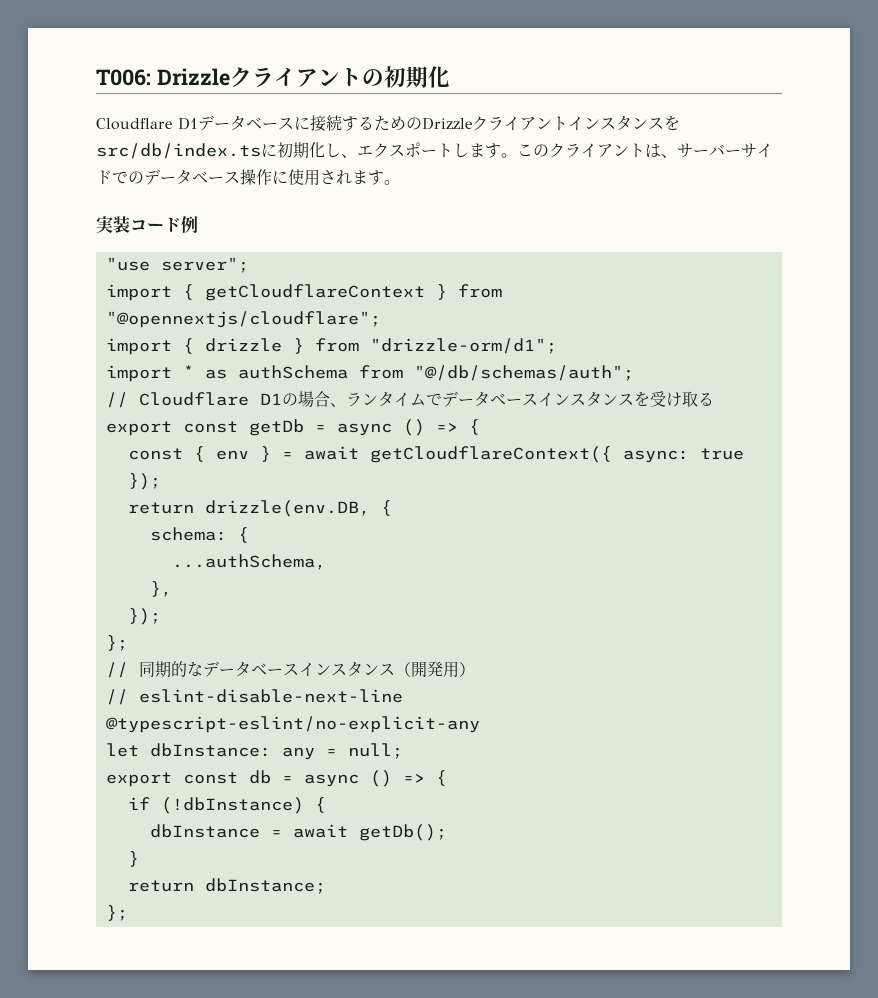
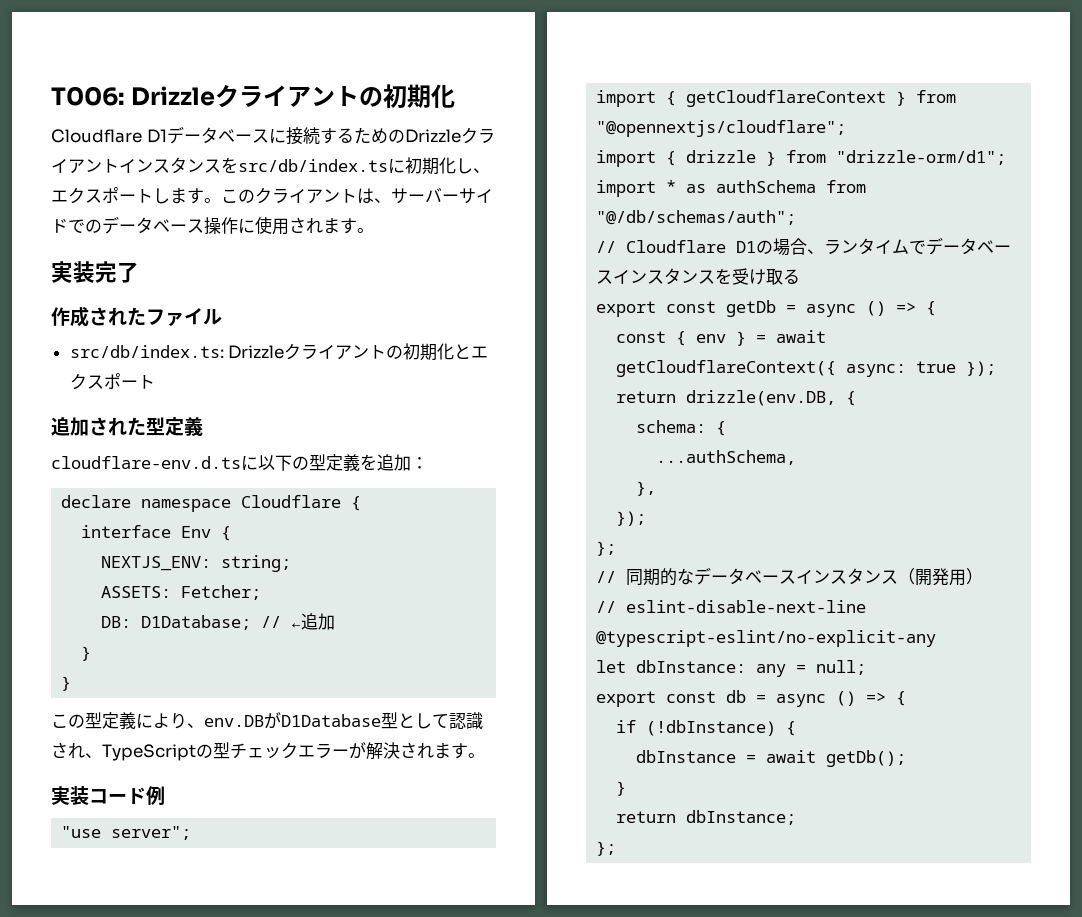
(400, 182) none -> [51,261,139,283] [51,306,222,327] [69,343,489,361] [69,373,155,390] [51,417,203,436] [51,454,428,471] [61,495,362,512] [81,525,232,541] [101,555,292,572] [101,585,262,600] [101,613,336,630] [81,646,92,661] [61,676,72,691] [51,712,483,730] [51,742,485,761] // 実装完了 // 作成されたファイル // src/db/index.ts: Drizzleクライアントの初期化とエクスポート // 追加された型定義 // cloudflare-env.d.tsに以下の型定義を追加： // declare namespace Cloudflare { // interface Env { // NEXTJS_ENV: string; // ASSETS: Fetcher; // DB: D1Database; // ←追加 // } // } // この型定義により、env.DBがD1Database型として認識され、TypeScriptの型チェックエラーが解決されます。

